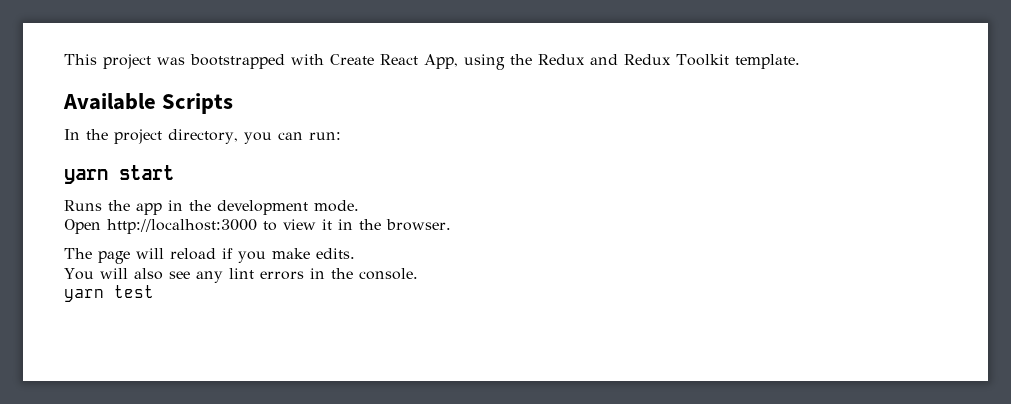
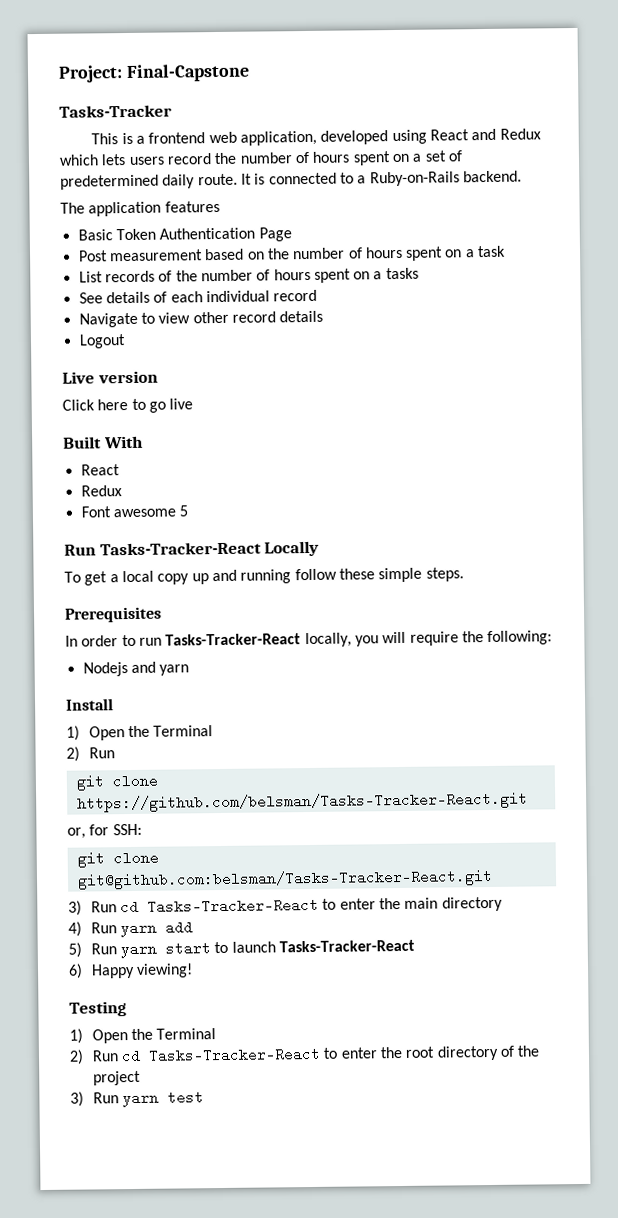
[64,54,800,70] [63,93,234,114] [64,129,341,144] [64,165,174,184] [64,200,359,215] [64,219,451,234] [64,248,355,264] [64,268,418,283] This project was bootstrapped with Create React App, using the Redux and Redux Toolkit template. // Available Scripts // In the project directory, you can run: // yarn start // Runs the app in the development mode. // Open http://localhost:3000 to view it in the browser. // The page will reload if you make edits. // You will also see any lint errors in the console. // -> [58,63,250,83] [59,104,172,118] [91,128,541,146] [59,150,463,166] [60,170,522,190] [60,200,220,217] [77,227,292,242] [77,245,507,262] [78,267,419,283] [78,289,318,304] [78,310,324,328] [78,334,126,349] [62,370,158,384] [62,398,194,413] [63,435,143,449] [80,464,120,476] [80,485,122,497] [80,505,189,518] [64,540,320,557] [64,567,464,586] [64,606,162,623] [65,630,553,648] [82,661,190,677] [65,698,114,711] [66,725,214,741] [66,746,115,762] [75,773,158,791] [76,791,528,813] [67,823,142,839] [76,850,159,868] [76,868,493,890] [68,896,503,916] [68,920,194,938] [68,939,415,959] [68,963,194,979] [69,1001,127,1017] [69,1028,217,1044] [69,1045,541,1065] [92,1070,141,1086] [70,1091,119,1107] Project: Final-Capstone // Tasks-Tracker // This is a frontend web application, developed using React and Redux which lets users record the number of hours spent on a set of predetermined daily route. It is connected to a Ruby-on-Rails backend. // The application features // Basic Token Authentication Page // Post measurement based on the number of hours spent on a task // List records of the number of hours spent on a tasks // See details of each individual record // Navigate to view other record details // Logout // Live version // Click here to go live // Built With // React // Redux // Font awesome 5 // Run Tasks-Tracker-React Locally // To get a local copy up and running follow these simple steps. // Prerequisites // In order to run Tasks-Tracker-React locally, you will require the following: // Nodejs and yarn // Install // 1) Open the Terminal // 2) Run // git clone https://github.com/belsman/Tasks-Tracker-React.git // or, for SSH: // git clone git@github.com:belsman/Tasks-Tracker-React.git // 3) Run cd Tasks-Tracker-React to enter the main directory // 4) Run yarn add // 5) Run yarn start to launch Tasks-Tracker-React // 6) Happy viewing! // Testing // 1) Open the Terminal // 2) Run cd Tasks-Tracker-React to enter the root directory of the project // 3) Run

